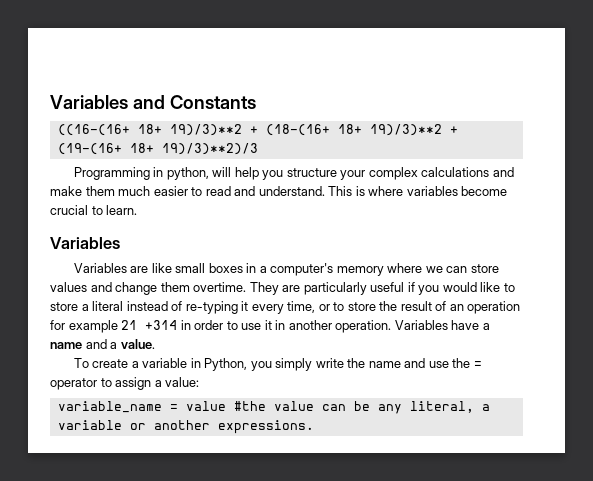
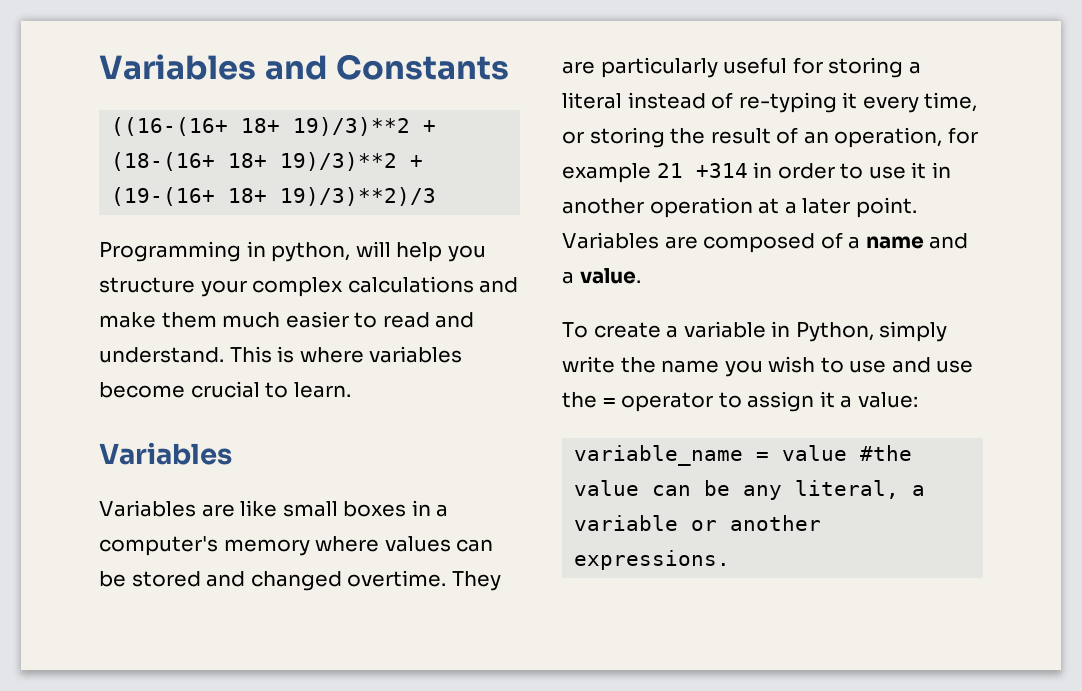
[425,264,499,273] [50,282,190,295] we can store values and change them -> [384,536,494,552] [99,571,342,591] values can be stored and changed
[407,282,515,295] [50,302,78,311] if you would like to store -> [792,57,904,78] for storing
[333,302,376,311] to store -> [589,127,665,148] storing
[467,301,521,314] operation -> [834,127,943,148] operation,
[335,320,480,333] operation. Variables have -> [649,197,917,218] [562,232,843,253] operation at a later point. Variables are composed of
[250,361,272,371] you -> (874, 331) none
(401, 364) none -> [724,356,887,377] you wish to use
(152, 383) none -> [819,391,835,408] it

